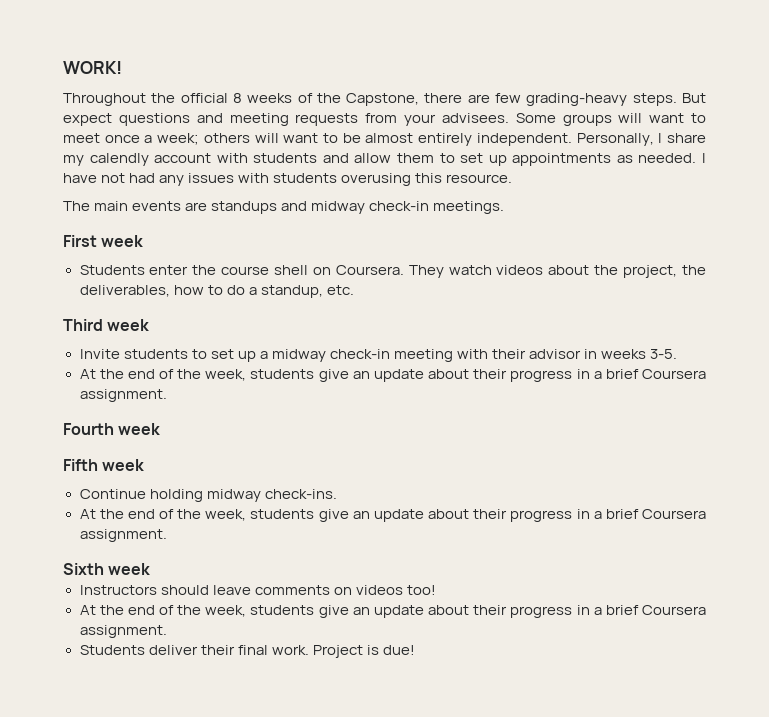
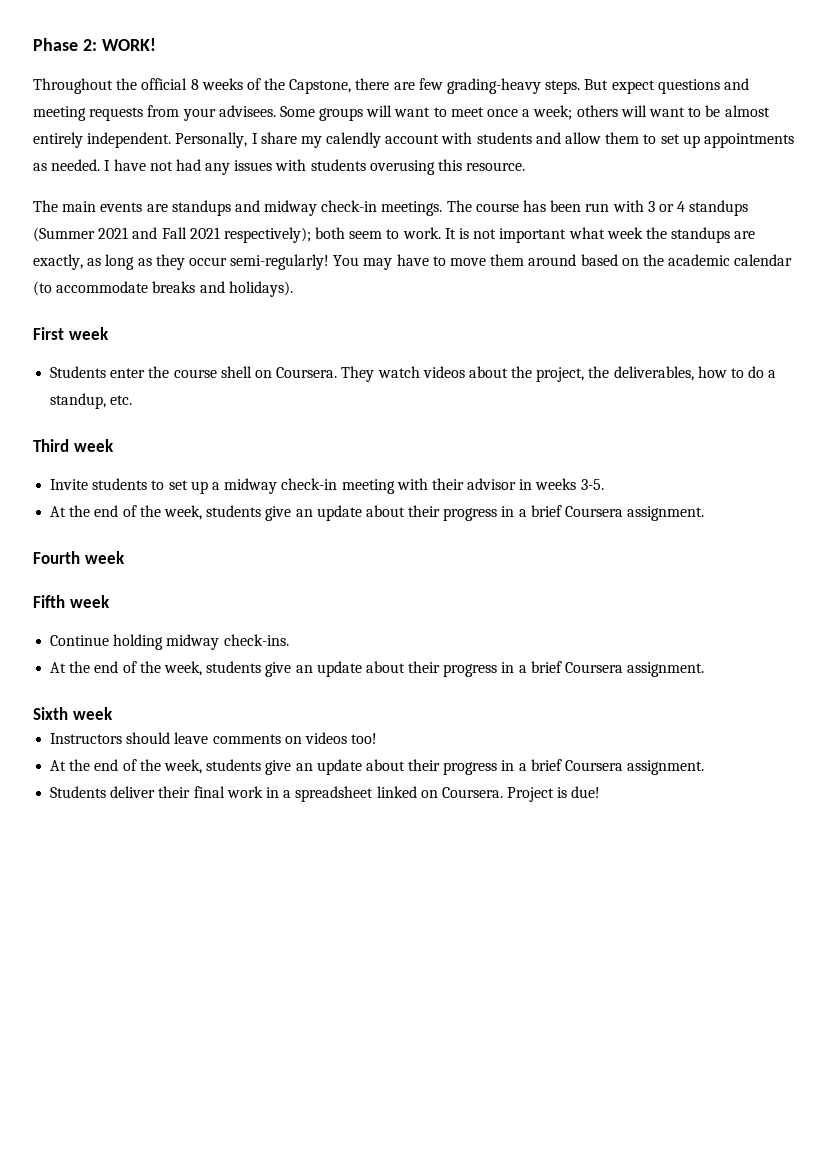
(63, 67) none -> [33,38,97,51] Phase 2:
(505, 207) none -> [446,200,749,216] [33,227,756,243] [33,254,793,270] [33,281,293,297] The course has been run with 3 or 4 standups (Summer 2021 and Fall 2021 respectively); both seem to work. It is not important what week the standups are exactly, as long as they occur semi-regularly! You may have to move them around based on the academic calendar (to accommodate breaks and holidays).
[271,645,309,655] work. -> [226,786,503,802] work in a spreadsheet linked on Coursera.

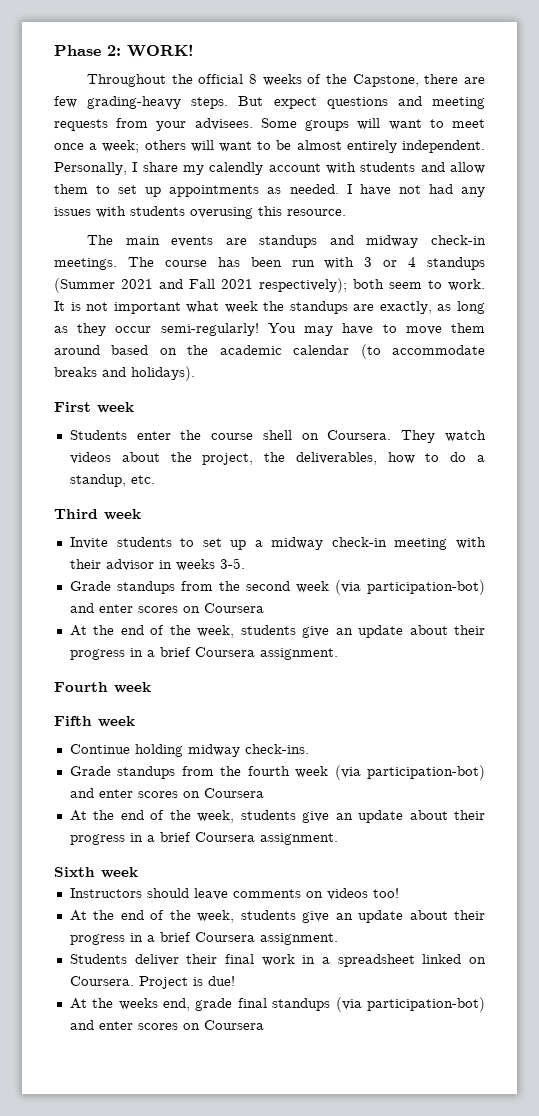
(604, 484) none -> [69,580,486,595] [69,603,264,613] // Grade standups from the second week (via participation-bot) and enter scores on Coursera
(289, 640) none -> [69,765,485,780] [69,788,264,798] // Grade standups from the fourth week (via participation-bot) and enter scores on Coursera
(601, 792) none -> [69,997,485,1012] [69,1020,264,1030] // At the weeks end, grade final standups (via participation-bot) and enter scores on Coursera

